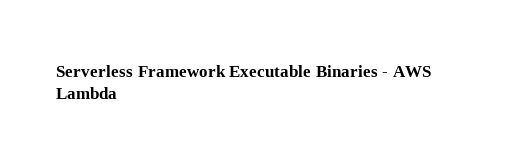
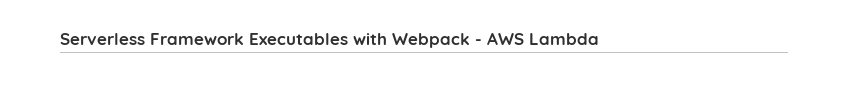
[229,65,378,77] Executable Binaries -> [249,33,470,48] Executables with Webpack

